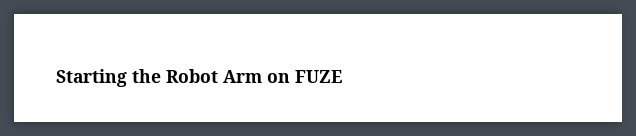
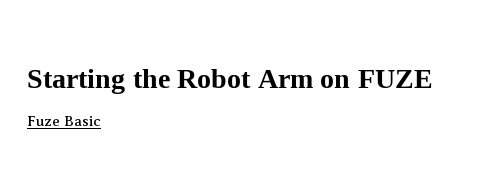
(342, 76) none -> [27,116,101,126] // Fuze Basic

